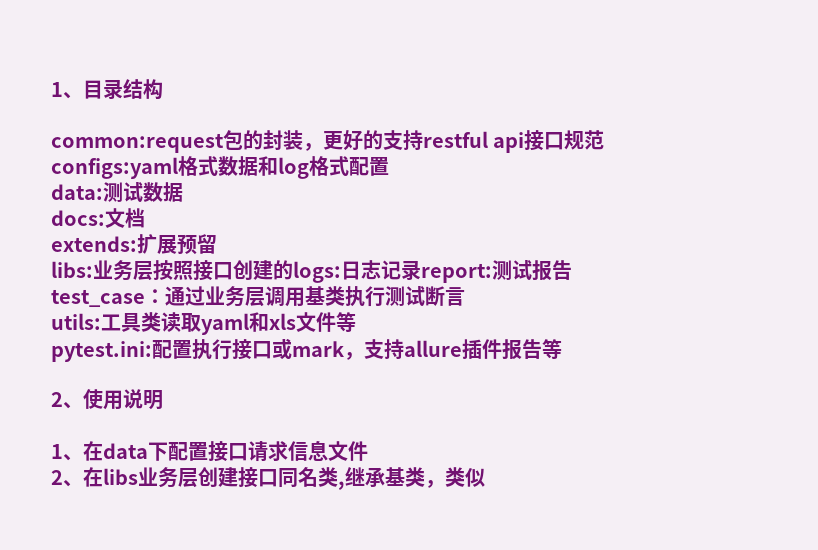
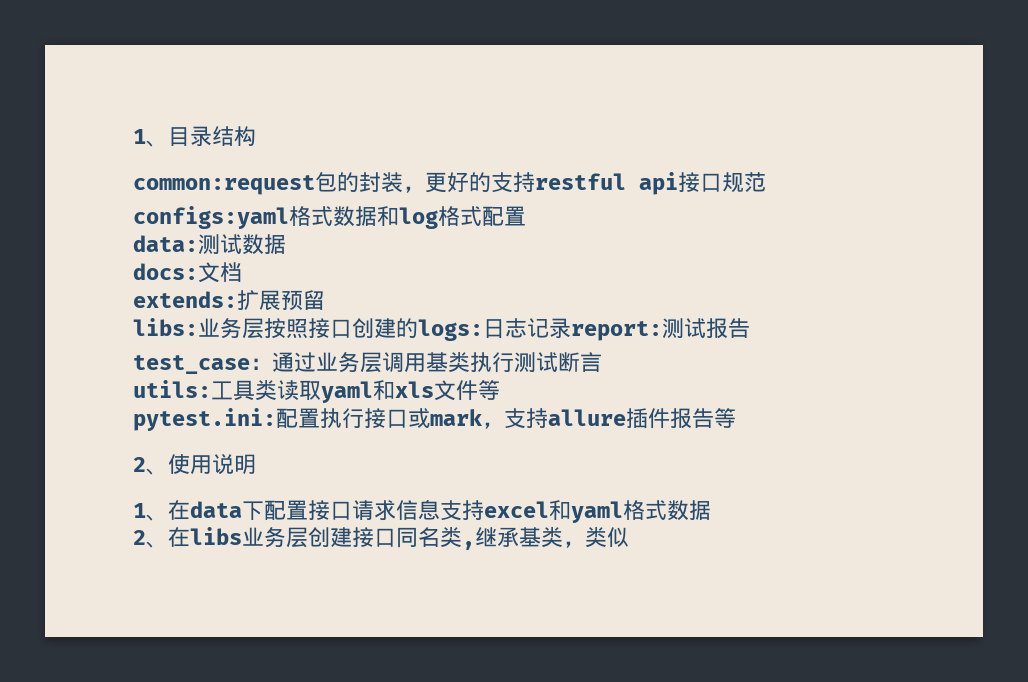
[328,441,368,461] 文件 -> [440,500,711,523] 支持excel和yaml格式数据

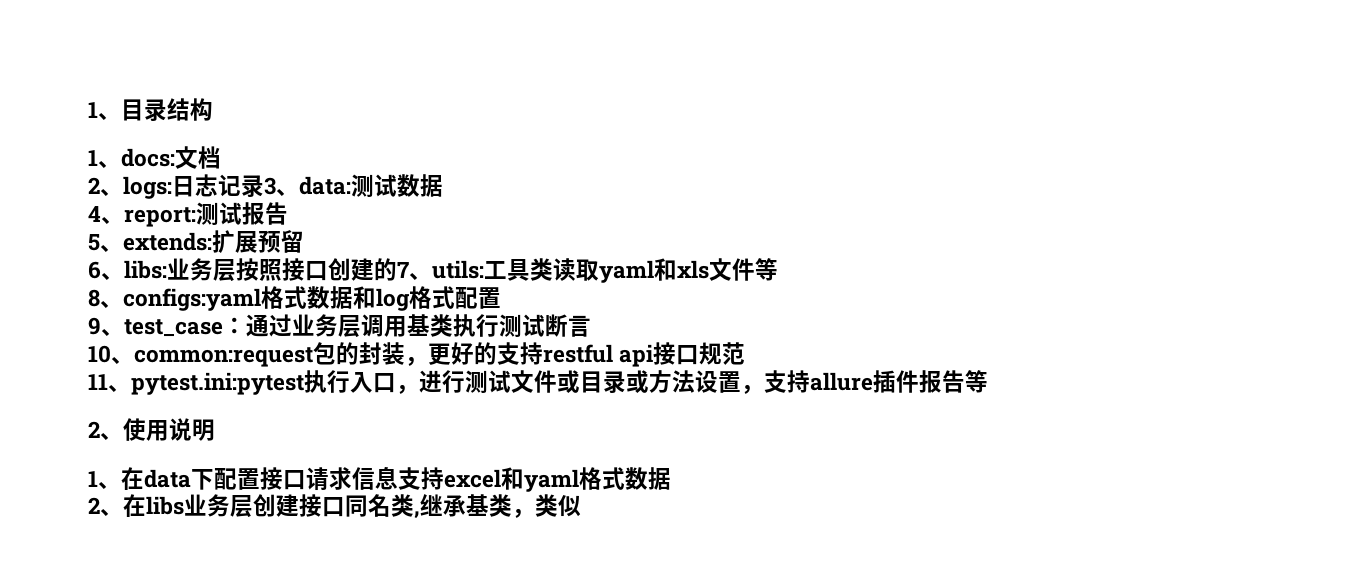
(256, 136) none -> [88,146,221,169] [88,174,443,199] [88,202,288,227] [88,230,304,253] [88,258,778,283] [88,286,501,311] [88,314,591,338] [88,345,134,364] 1、docs:文档 // 2、logs:日志记录3、data:测试数据 // 4、report:测试报告 // 5、extends:扩展预留 // 6、libs:业务层按照接口创建的7、utils:工具类读取yaml和xls文件等 // 8、configs:yaml格式数据和log格式配置 // 9、test_case：通过业务层调用基类执行测试断言 // 10、
[133,206,526,229] [133,234,286,255] [133,262,242,283] [133,290,325,311] [133,318,750,341] [133,352,602,374] [133,380,500,403] [133,408,482,431] configs:yaml格式数据和log格式配置 // data:测试数据 // docs:文档 // extends:扩展预留 // libs:业务层按照接口创建的logs:日志记录report:测试报告 // test_case：通过业务层调用基类执行测试断言 // utils:工具类读取yaml和xls文件等 // pytest.ini:配置执行接口或mark -> [88,370,741,395] 11、pytest.ini:pytest执行入口，进行测试文件或目录或方法设置

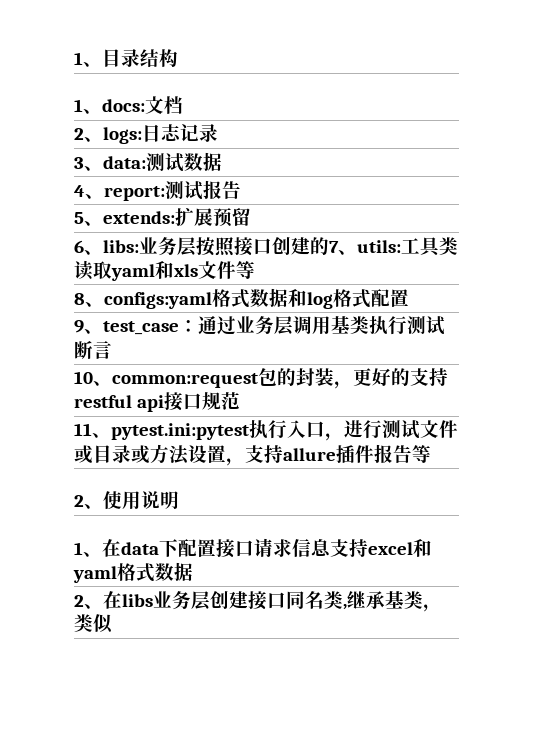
(264, 186) none -> (218, 133) //

